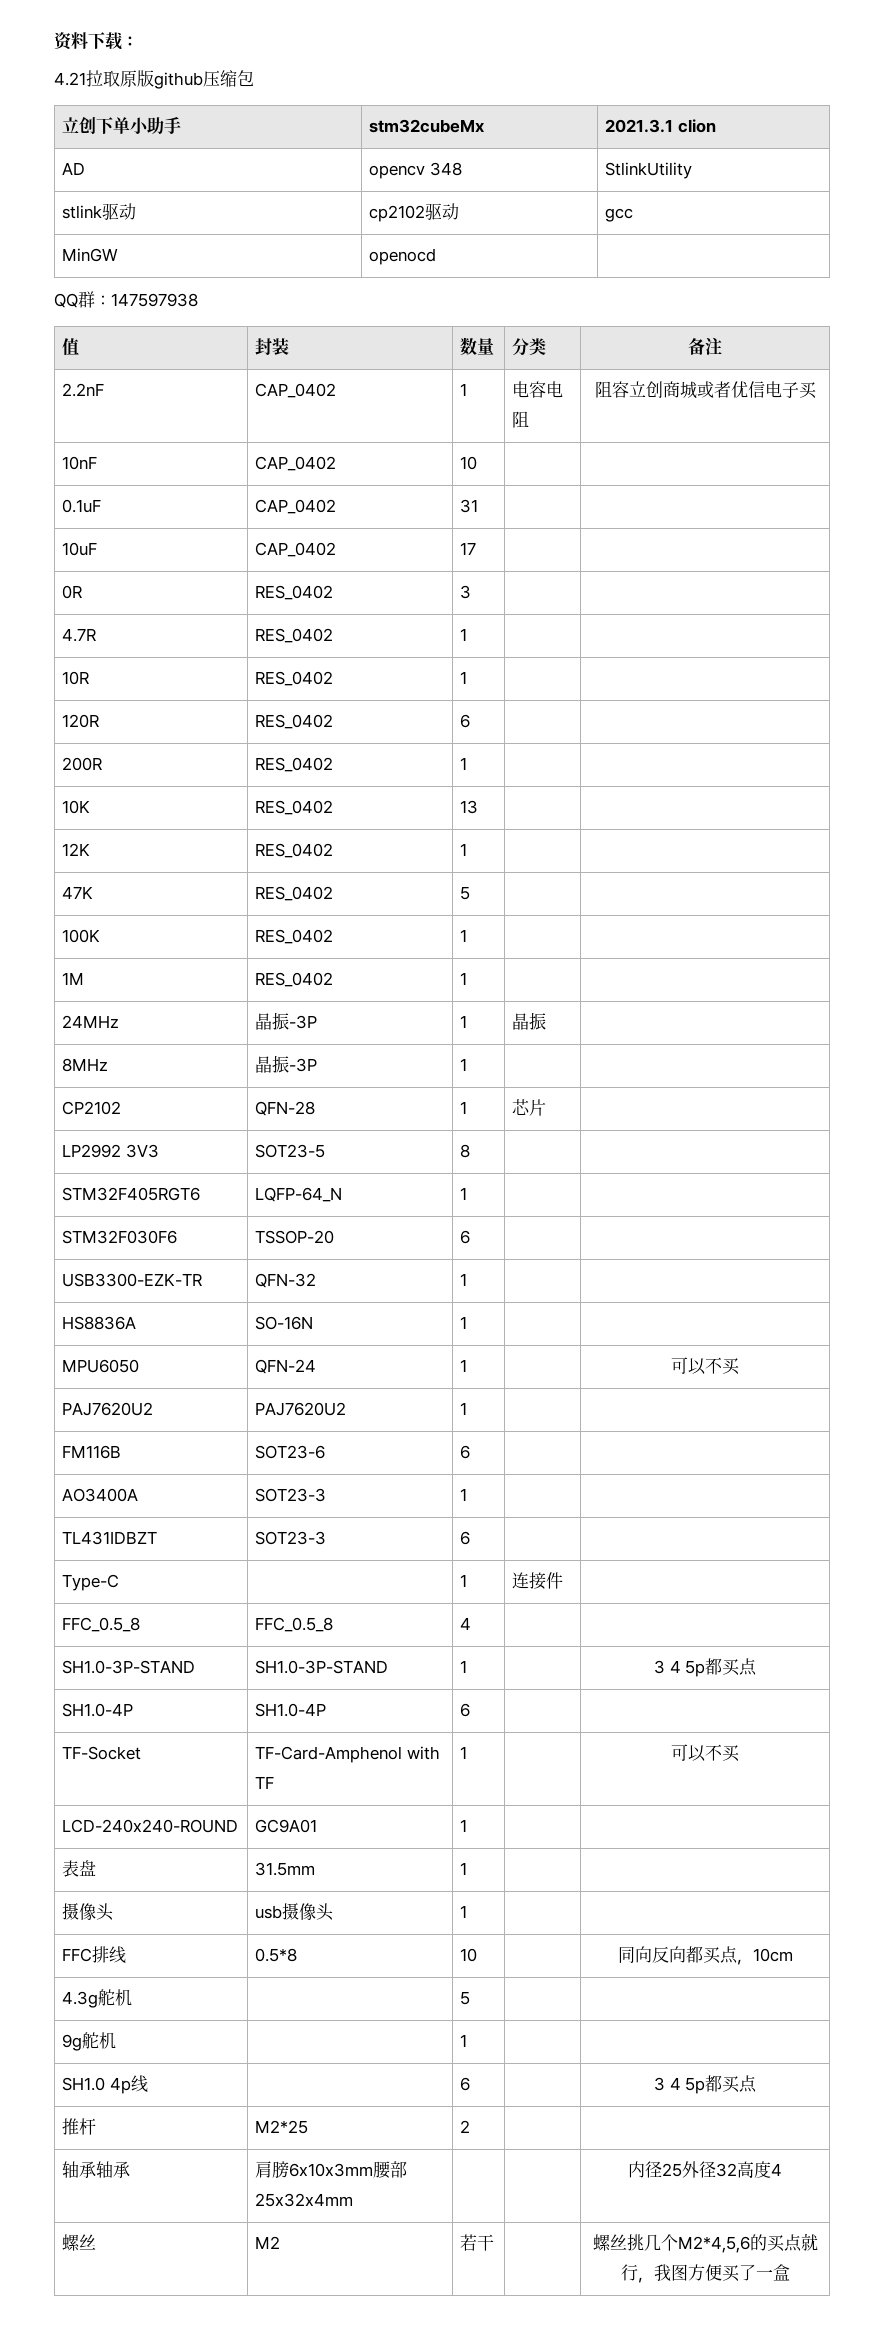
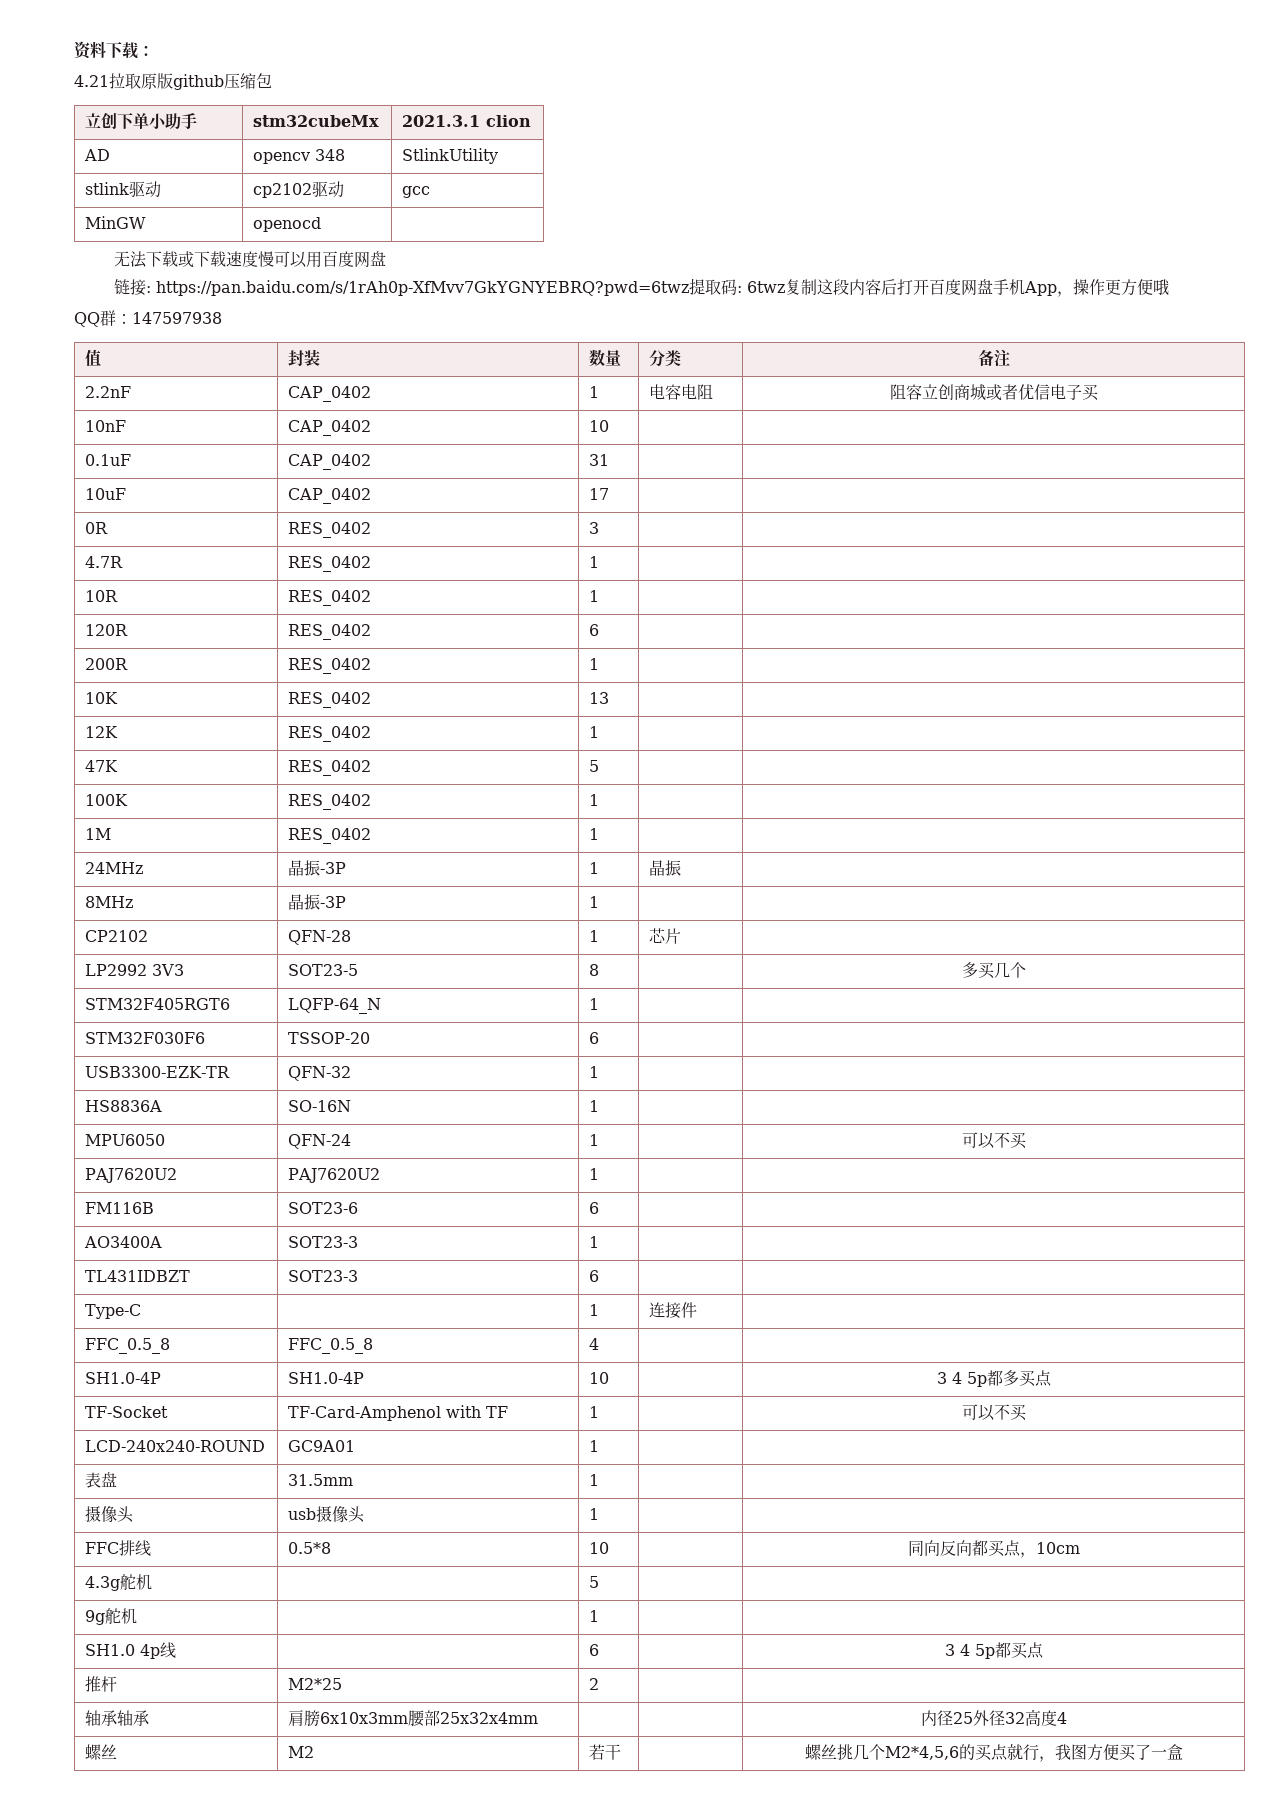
(437, 256) none -> [114,251,387,268] [114,278,1171,297] // 无法下载或下载速度慢可以用百度网盘 // 链接: https://pan.baidu.com/s/1rAh0p-XfMvv7GkYGNYEBRQ?pwd=6twz提取码: 6twz复制这段内容后打开百度网盘手机App，操作更方便哦
(471, 1151) none -> [961,962,1026,979] 多买几个
[62,1660,196,1674] [255,1660,389,1674] [460,1660,468,1673] [653,1658,758,1677] [62,1703,134,1717] [255,1703,327,1717] [460,1703,471,1717] SH1.0-3P-STAND | SH1.0-3P-STAND | 1 | | 3 4 5p都买点 // SH1.0-4P | SH1.0-4P | 6 | | -> [85,1372,162,1384] [288,1372,365,1384] [589,1372,610,1384] [936,1370,1052,1387] SH1.0-4P | SH1.0-4P | 10 | | 3 4 5p都多买点

